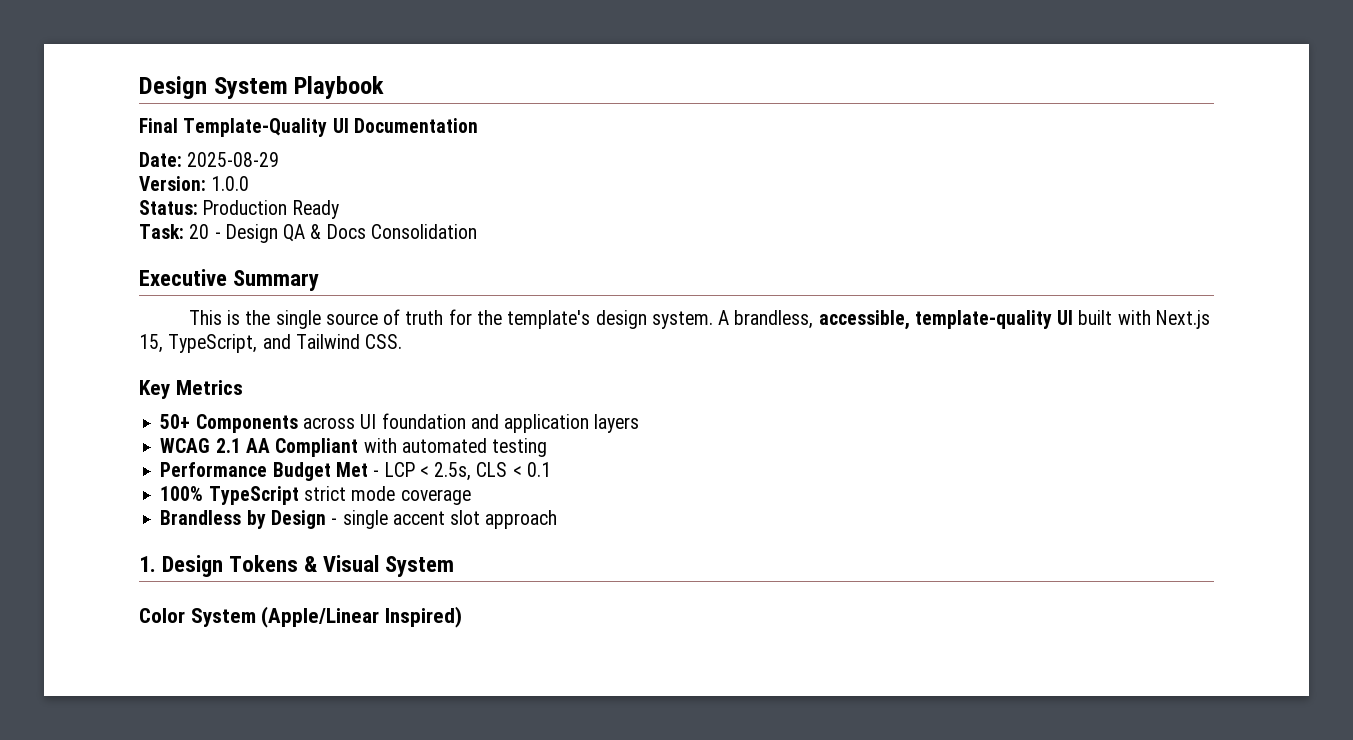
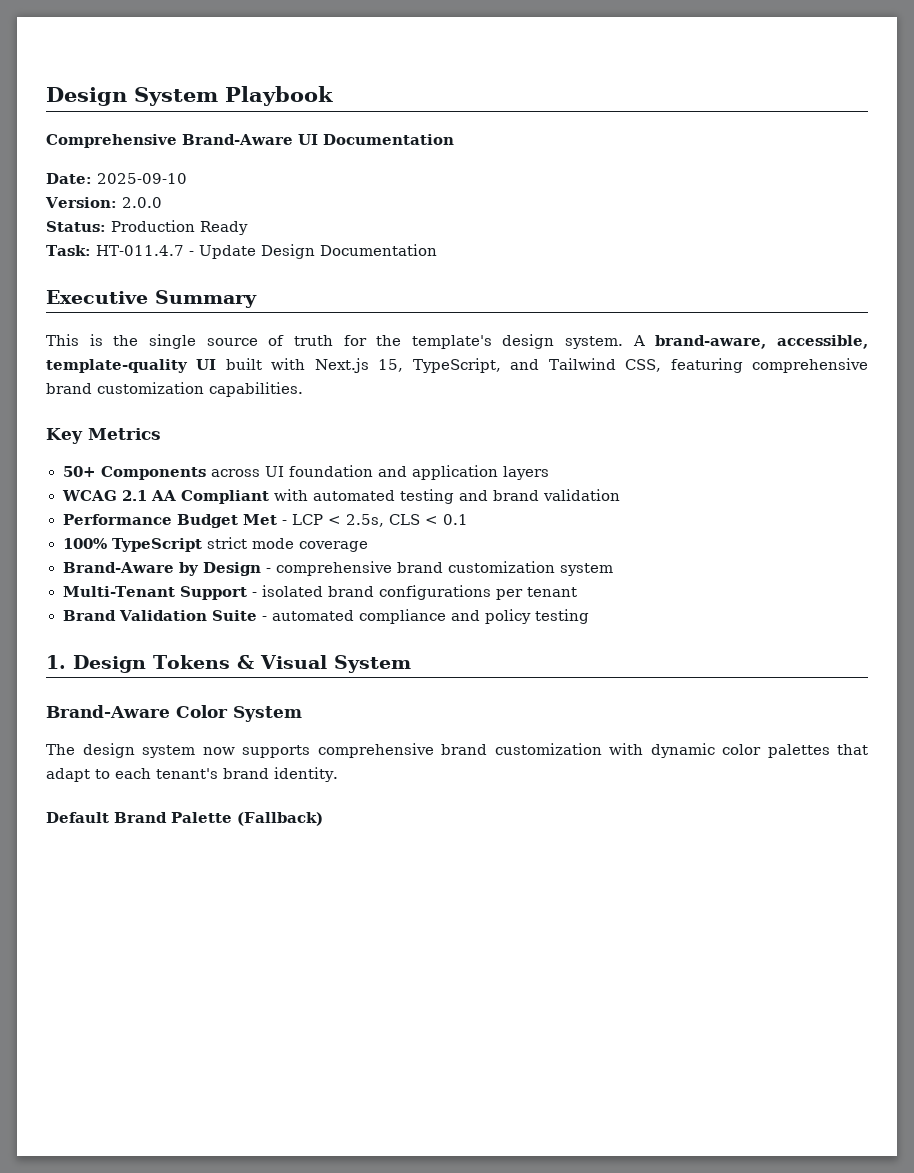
[139,118,328,137] Final Template-Quality -> [46,134,293,148] Comprehensive Brand-Aware
[187,152,280,167] 2025-08-29 -> [97,173,187,184] 2025-09-10
[211,176,250,191] 1.0.0 -> [121,197,162,208] 2.0.0
[189,224,477,243] 20 - Design QA & Docs Consolidation -> [95,244,437,259] HT-011.4.7 - Update Design Documentation
[734,310,814,329] brandless, -> [655,335,767,349] brand-aware,
[365,334,403,349] CSS. -> [625,358,869,373] [46,382,303,397] CSS, featuring comprehensive brand customization capabilities.
(548, 447) none -> [458,489,620,501] and brand validation
[160,510,242,525] Brandless -> [62,562,174,573] Brand-Aware
[342,510,558,529] single accent slot approach -> [275,561,613,576] [62,585,578,600] [62,609,590,624] comprehensive brand customization system // Multi-Tenant Support - isolated brand configurations per tenant // Brand Validation Suite - automated compliance and policy testing
(455, 566) none -> [46,705,170,718] Brand-Aware
[261,606,463,628] (Apple/Linear Inspired) -> [46,743,868,758] [46,767,338,782] [46,812,323,826] // The design system now supports comprehensive brand customization with dynamic color palettes that adapt to each tenant's brand identity. // Default Brand Palette (Fallback)

